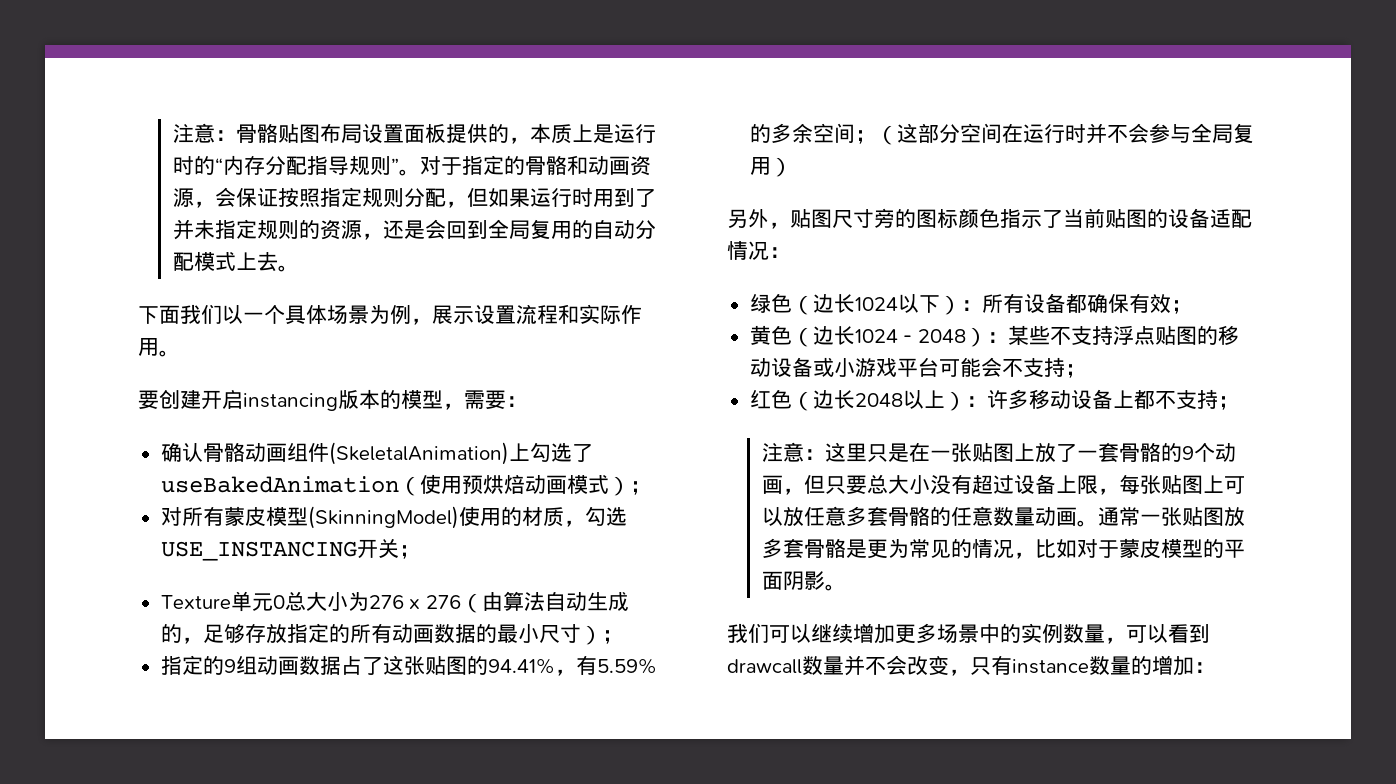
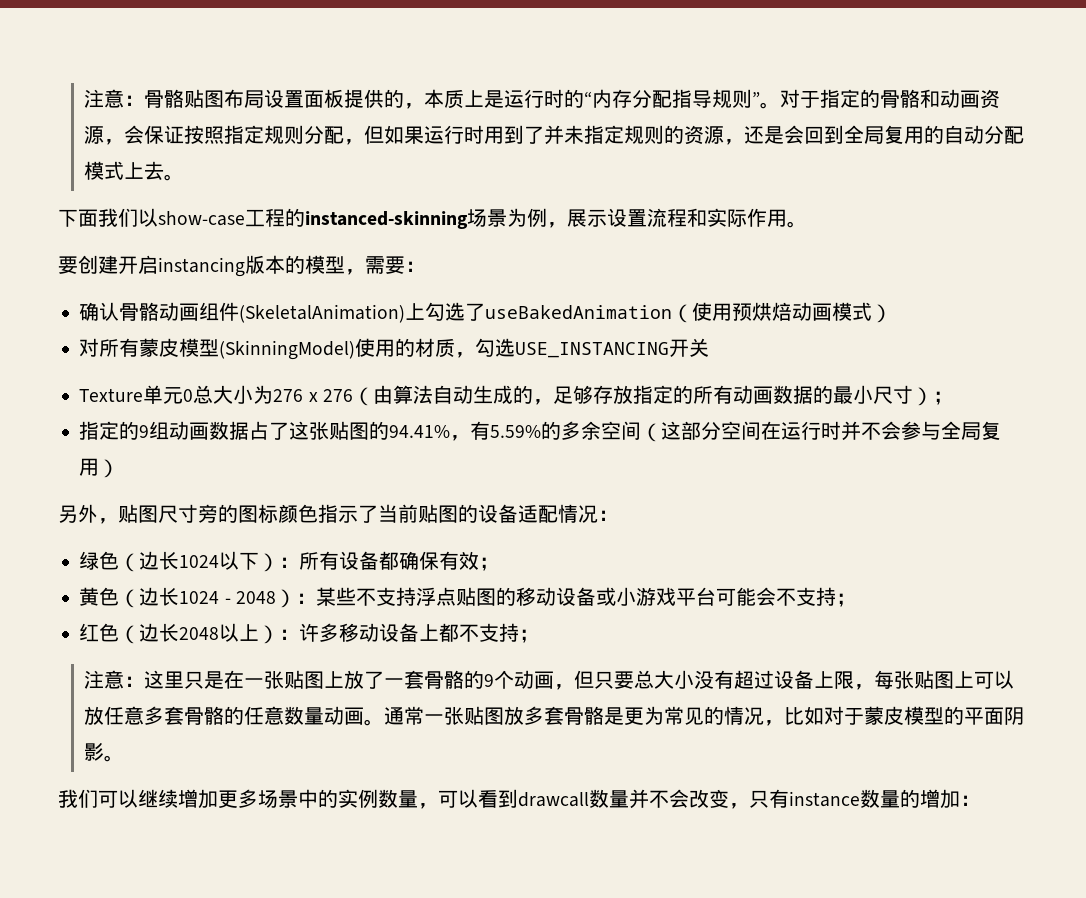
[243,305,327,325] 一个具体 -> [158,208,468,229] show-case工程的instanced-skinning
[629,481,651,495] ； -> (893, 313) none
[398,545,420,559] ； -> (710, 347) none
[854,130,876,144] ； -> (642, 430) none

